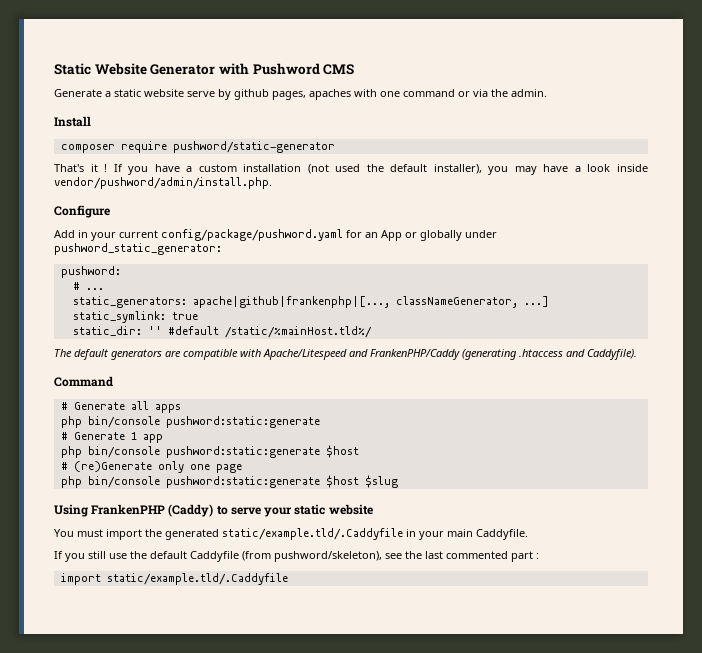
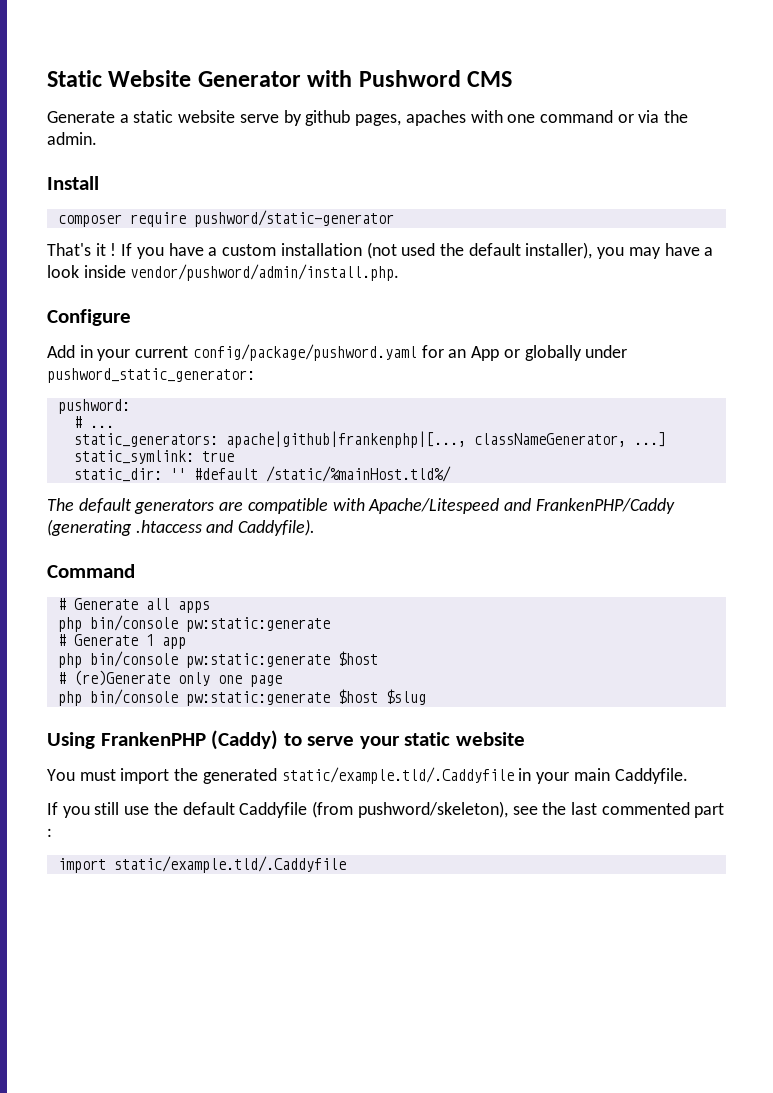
[165,416,320,428] pushword:static:generate -> [185,617,330,632] pw:static:generate
[165,446,320,458] pushword:static:generate -> [185,653,330,668] pw:static:generate
[165,476,320,488] pushword:static:generate -> [185,691,330,706] pw:static:generate

